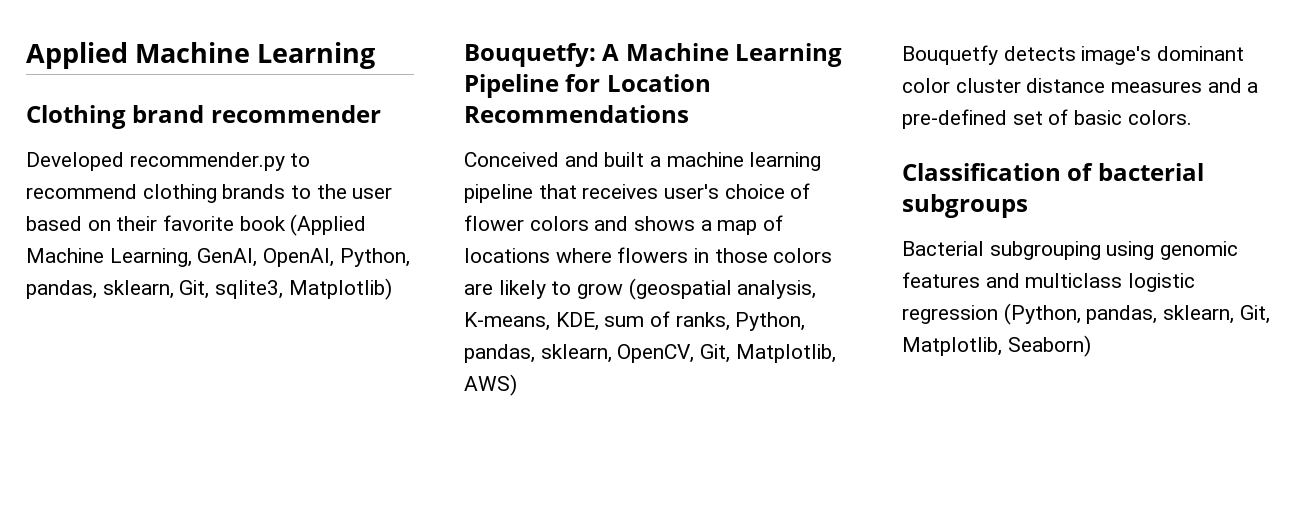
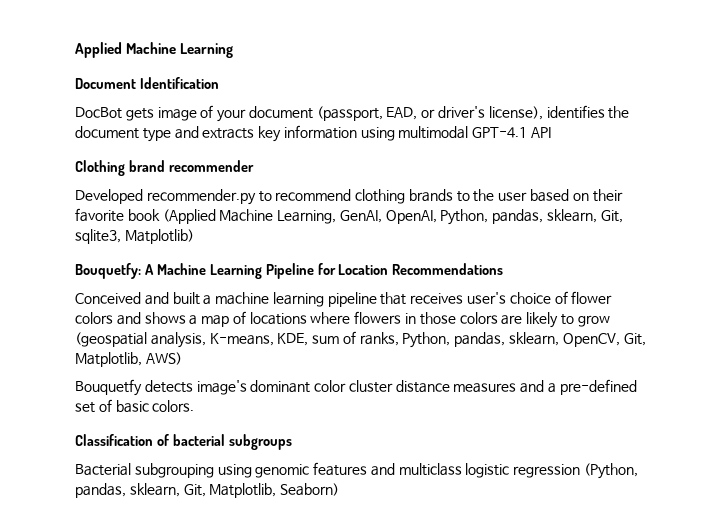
(376, 55) none -> [75,77,219,89] [75,105,630,122] [75,125,552,142] // Document Identification // DocBot gets image of your document (passport, EAD, or driver's license), identifies the document type and extracts key information using multimodal GPT-4.1 API

